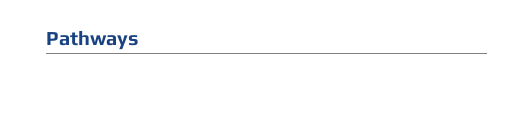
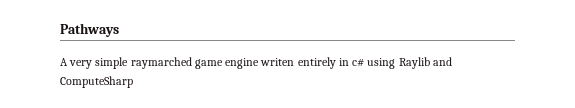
(139, 40) none -> [60,57,452,69] [60,76,133,88] // A very simple raymarched game engine writen entirely in c# using Raylib and ComputeSharp

